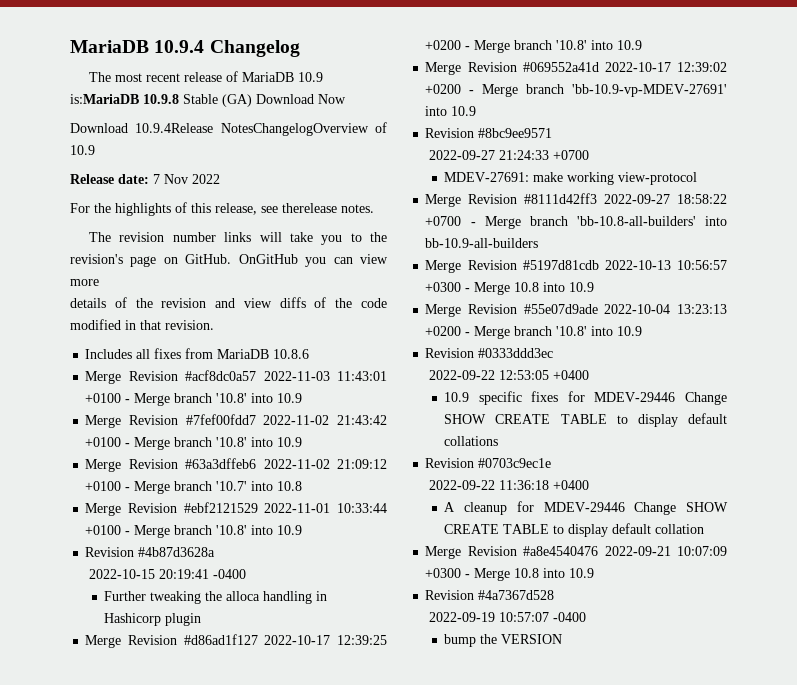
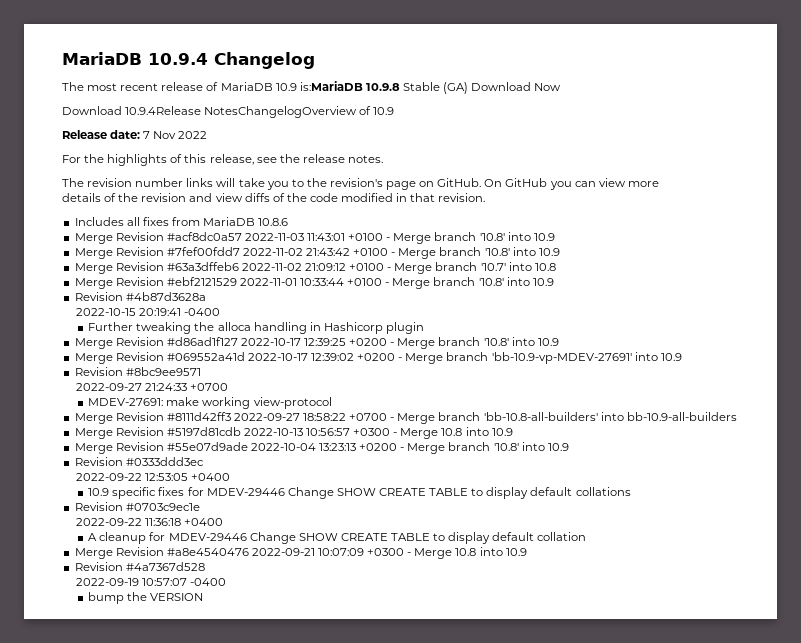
[282,203,337,213] therelease -> [279,154,345,163] the release
[238,254,298,264] OnGitHub -> [484,178,548,187] On GitHub

